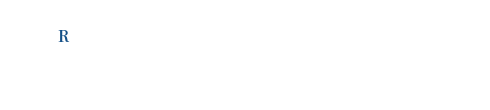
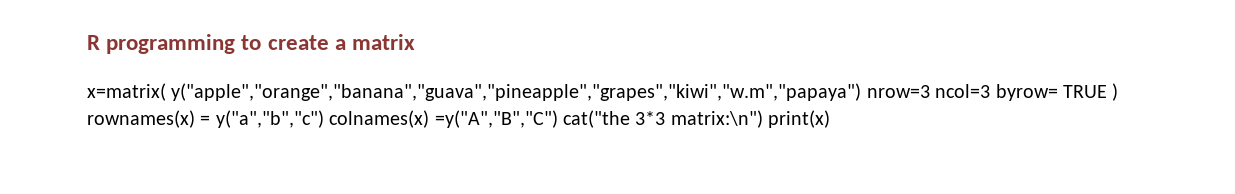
(70, 36) none -> [106,34,416,54] [87,83,1119,101] [87,110,831,128] programming to create a matrix // x=matrix( y("apple","orange","banana","guava","pineapple","grapes","kiwi","w.m","papaya") nrow=3 ncol=3 byrow= TRUE ) rownames(x) = y("a","b","c") colnames(x) =y("A","B","C") cat("the 3*3 matrix:\n") print(x)

